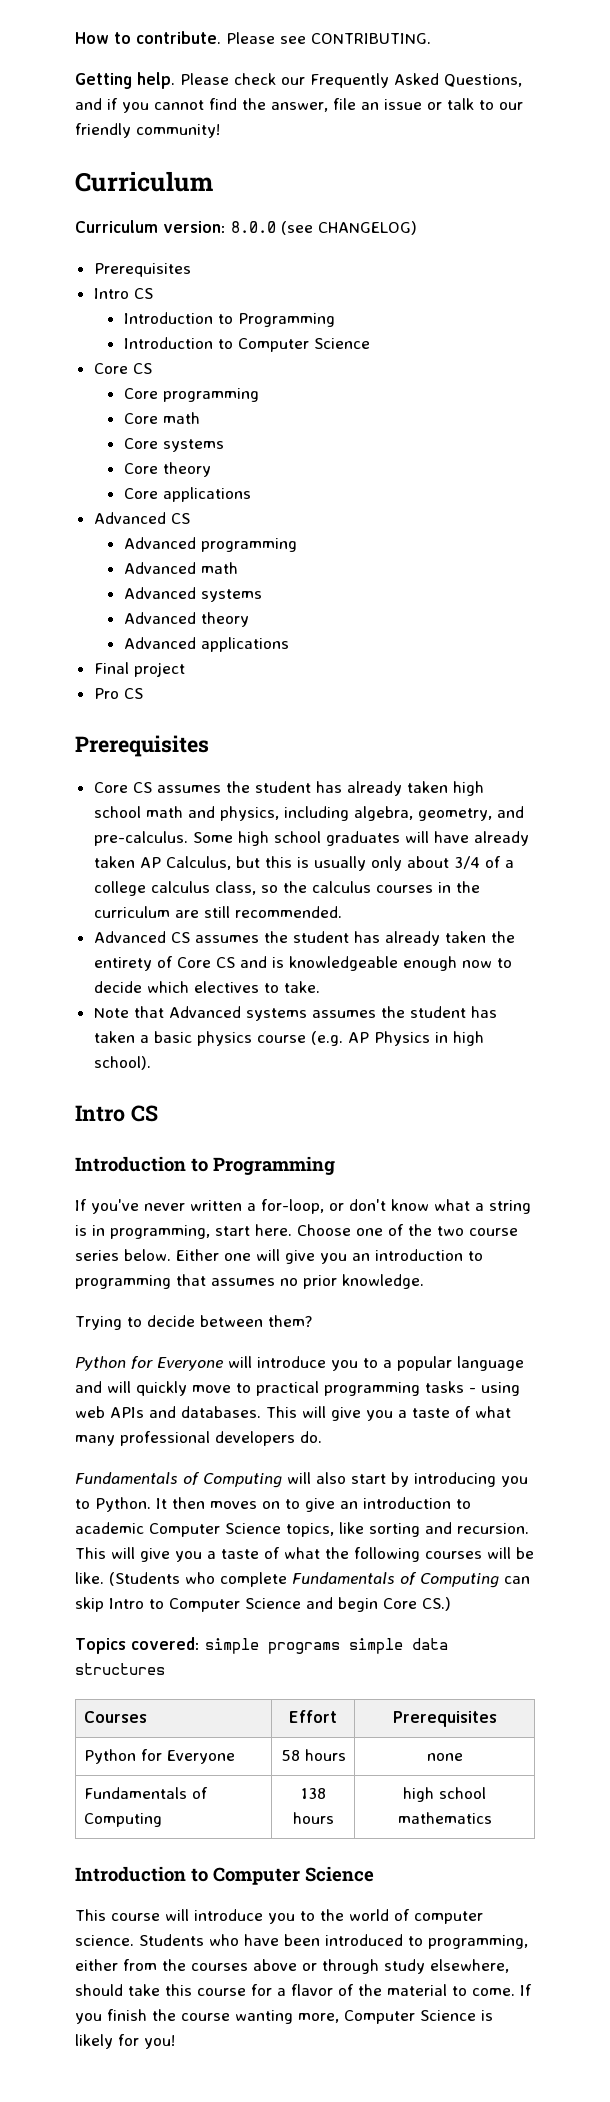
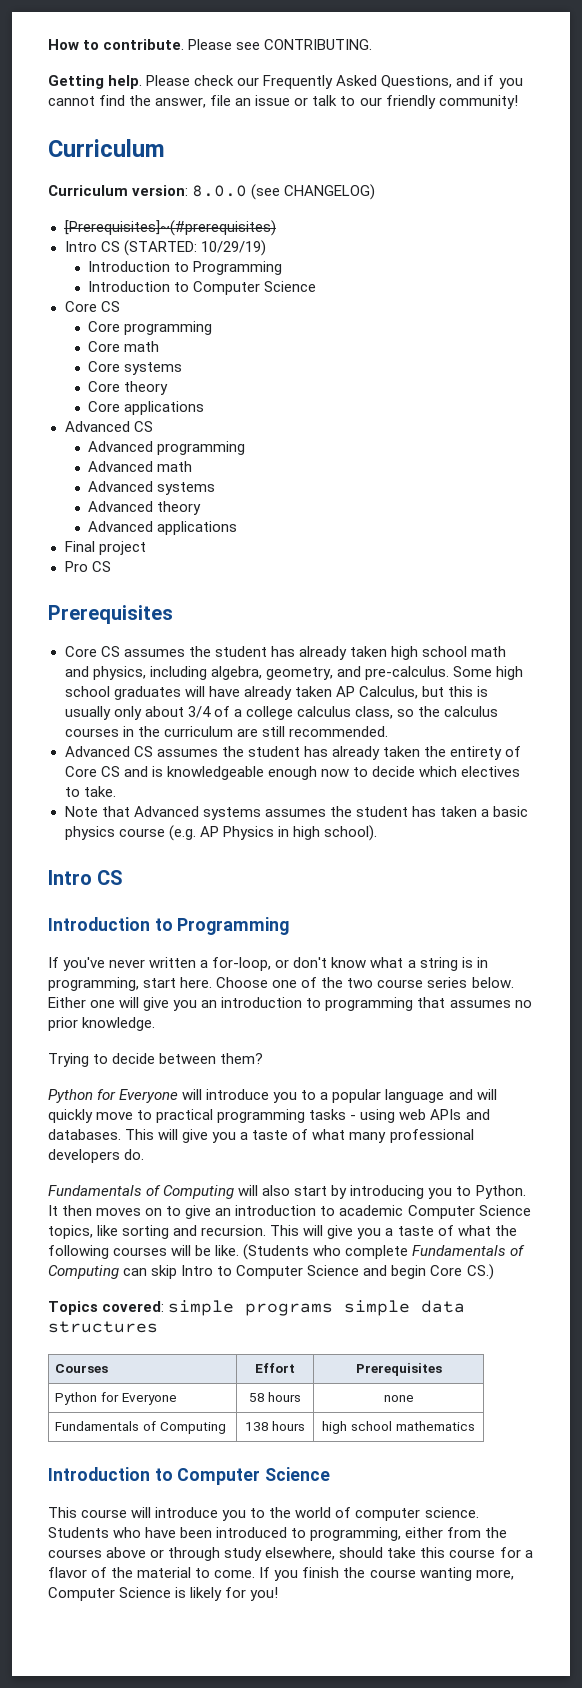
[93,263,191,277] [93,288,153,299] Prerequisites // Intro CS -> [64,220,276,236] [64,240,266,256] [Prerequisites]~(#prerequisites) // Intro CS (STARTED: 10/29/19)

